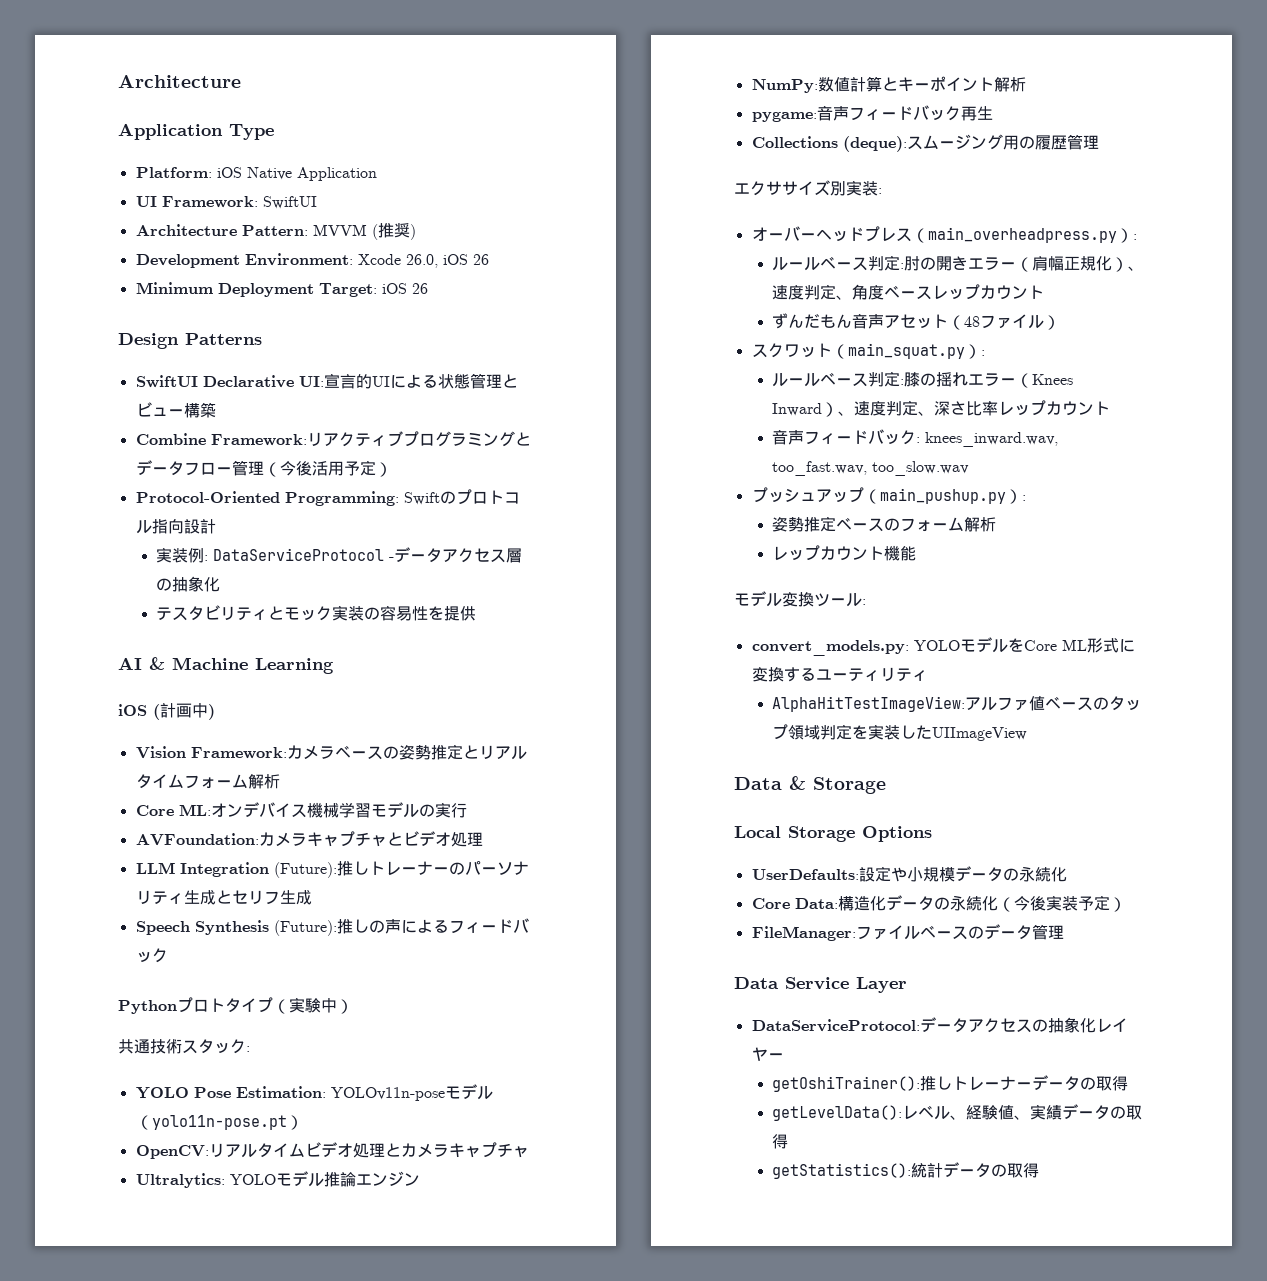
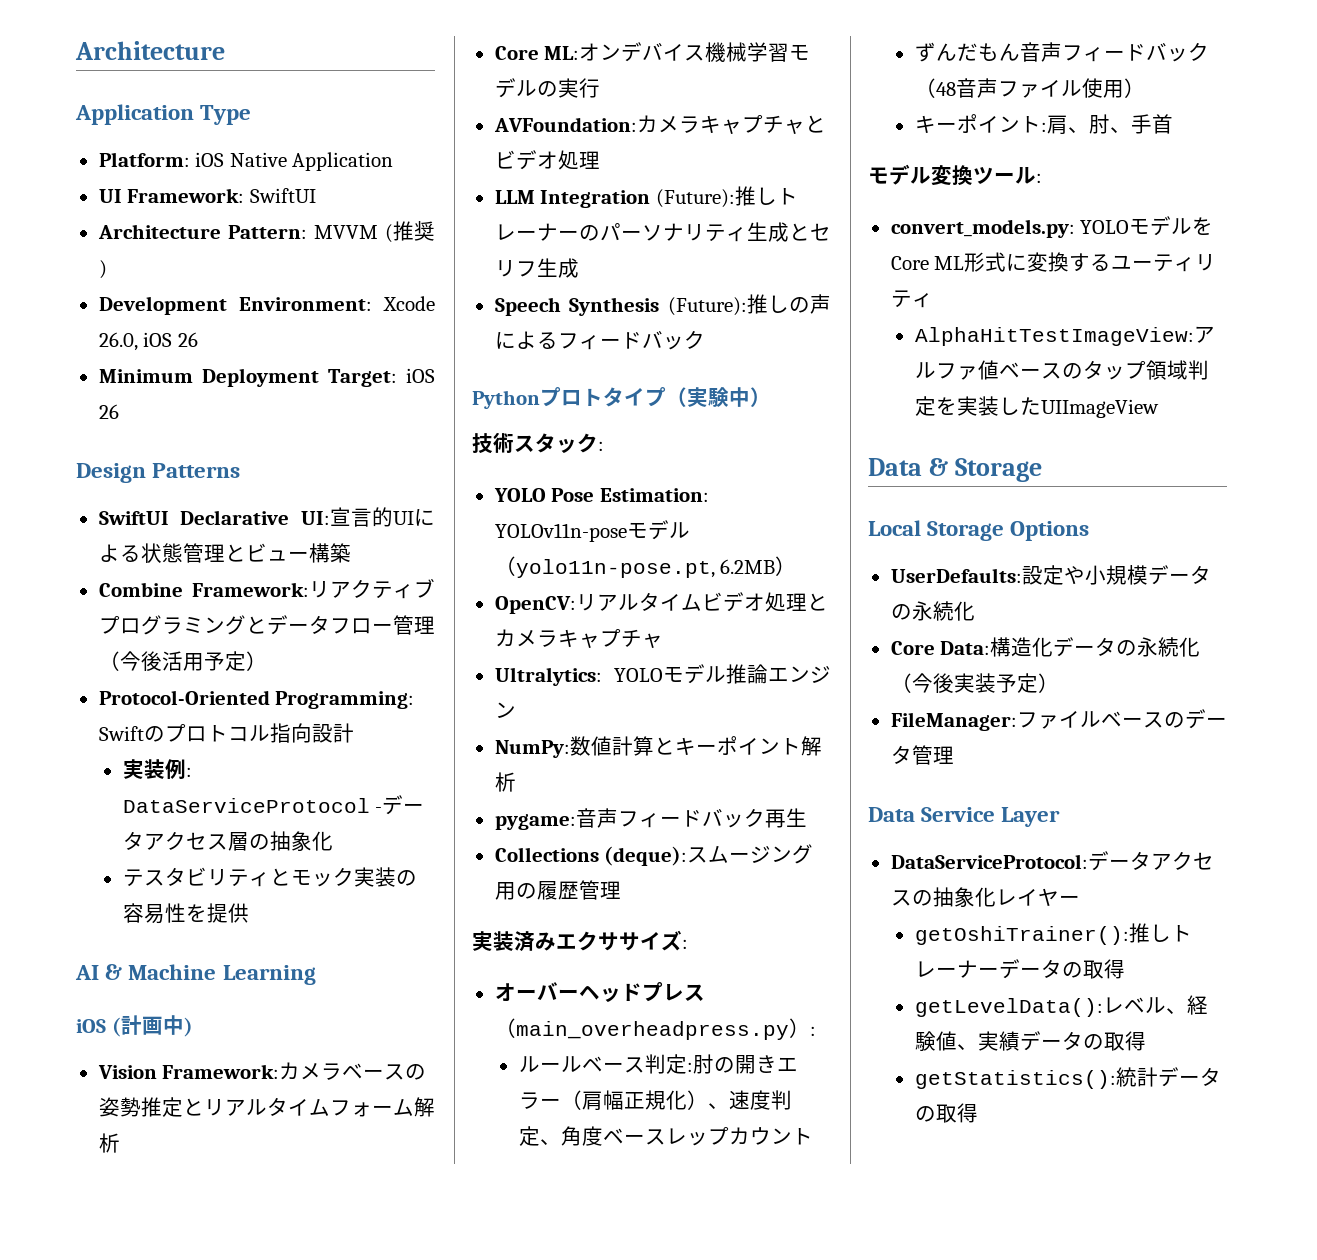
[118,1039,150,1054] 共通 -> (771, 397) none
[151,1115,287,1130] yolo11n-pose.pt -> [515,559,776,578] yolo11n-pose.pt, 6.2MB
(1099, 142) none -> [472,931,556,952] 実装済み
[830,180,878,196] 別実装 -> (682, 940) none
[884,314,1061,330] [751,343,985,359] [772,371,1074,388] [772,400,1111,417] [772,429,1059,447] [772,461,970,476] [751,487,1026,504] [772,516,997,532] [772,545,917,561] アセット（48ファイル） // スクワット（main_squat.py）: // ルールベース判定:膝の揺れエラー（Knees Inward）、速度判定、深さ比率レップカウント // 音声フィードバック: knees_inward.wav, too_fast.wav, too_slow.wav // プッシュアップ（main_pushup.py）: // 姿勢推定ベースのフォーム解析 // レップカウント機能 -> [1061,42,1209,62] [914,78,1145,98] [914,114,1173,134] フィードバック（48音声ファイル使用） // キーポイント:肩、肘、手首

